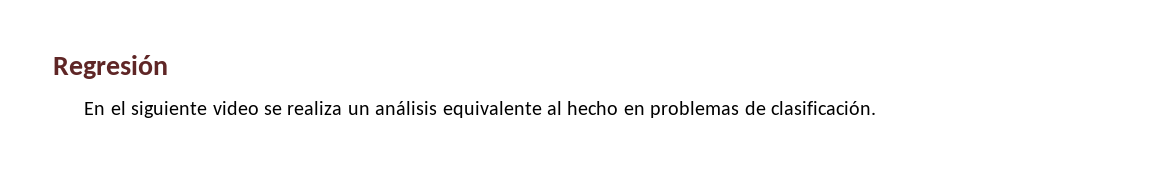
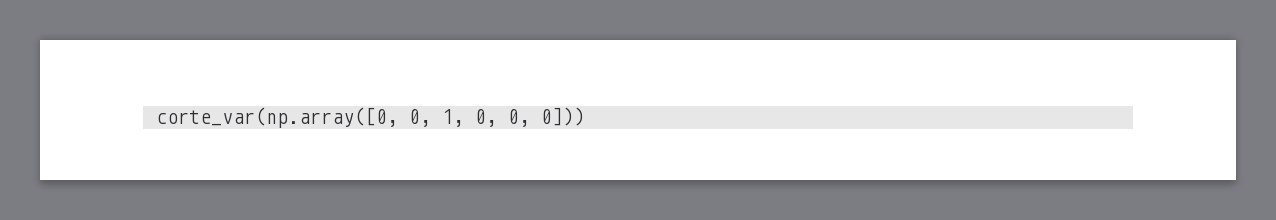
[53,55,168,79] [84,101,877,118] Regresión // En el siguiente video se realiza un análisis equivalente al hecho en problemas de clasificación. -> [155,107,585,128] corte_var(np.array([0, 0, 1, 0, 0, 0]))

